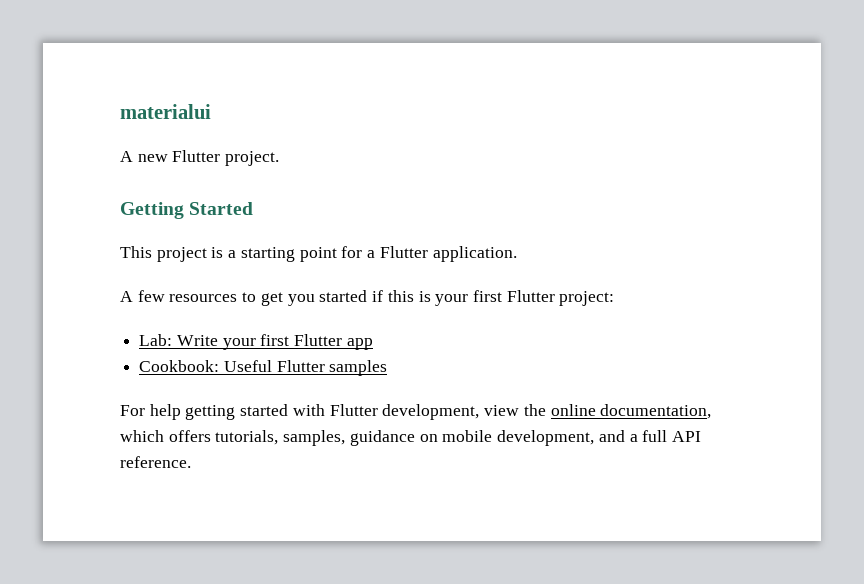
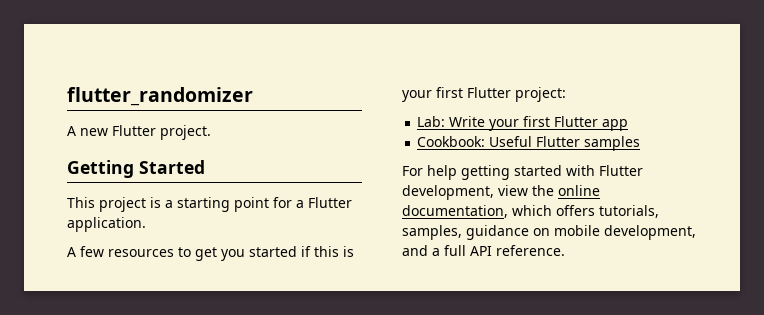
[120,104,211,119] materialui -> [67,87,253,106] flutter_randomizer

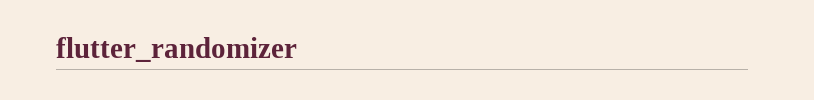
[67,125,211,140] [67,160,205,178] [67,197,352,212] [67,217,146,232] [67,246,354,261] [402,87,566,102] [417,116,629,131] [417,136,641,151] [402,165,643,180] [402,185,600,200] [402,205,659,218] [402,225,696,240] [402,245,565,256] // A new Flutter project. // Getting Started // This project is a starting point for a Flutter application. // A few resources to get you started if this is your first Flutter project: // Lab: Write your first Flutter app // Cookbook: Useful Flutter samples // For help getting started with Flutter development, view the online documentation, which offers tutorials, samples, guidance on mobile development, and a full API reference. -> (297, 49) none

